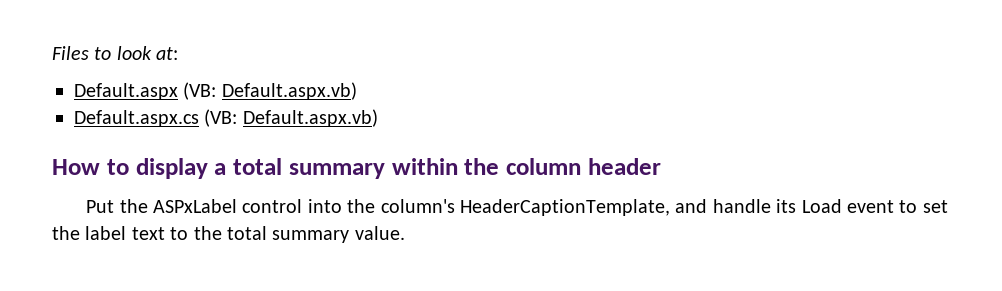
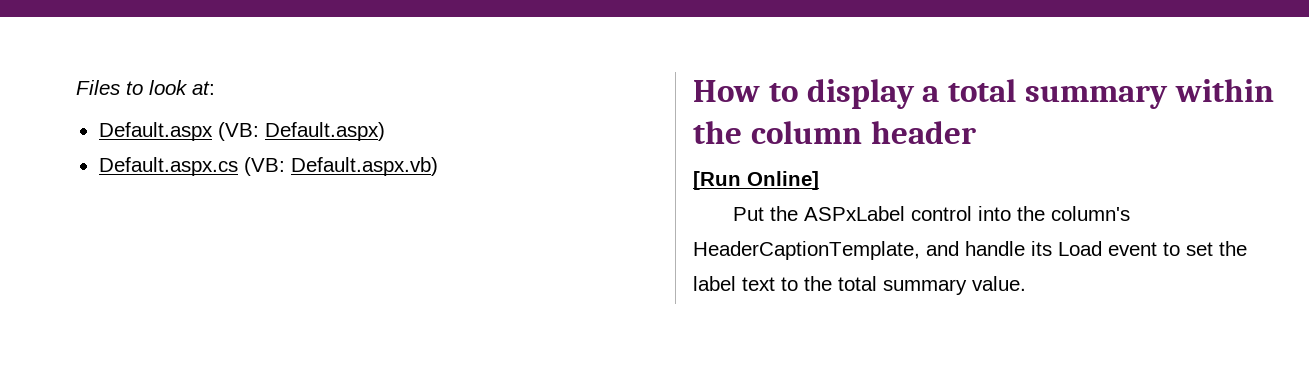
[221,82,357,100] Default.aspx.vb) -> [264,122,385,141] Default.aspx)
(661, 166) none -> [693,171,819,190] // [Run Online]

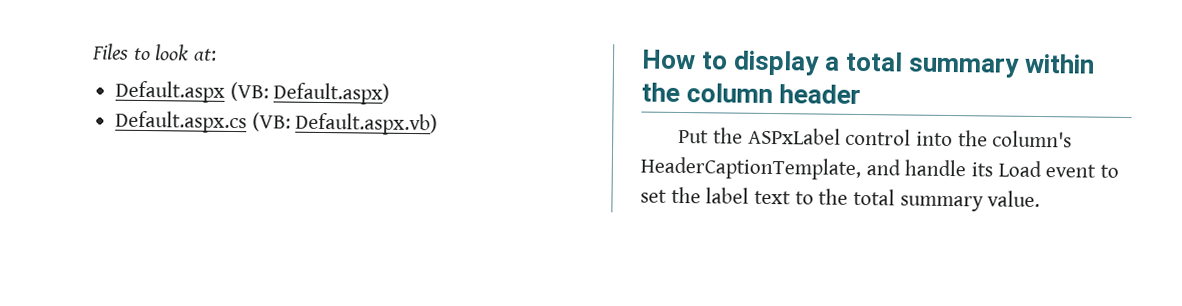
[693,171,819,190] // [Run Online] -> (862, 94) none

